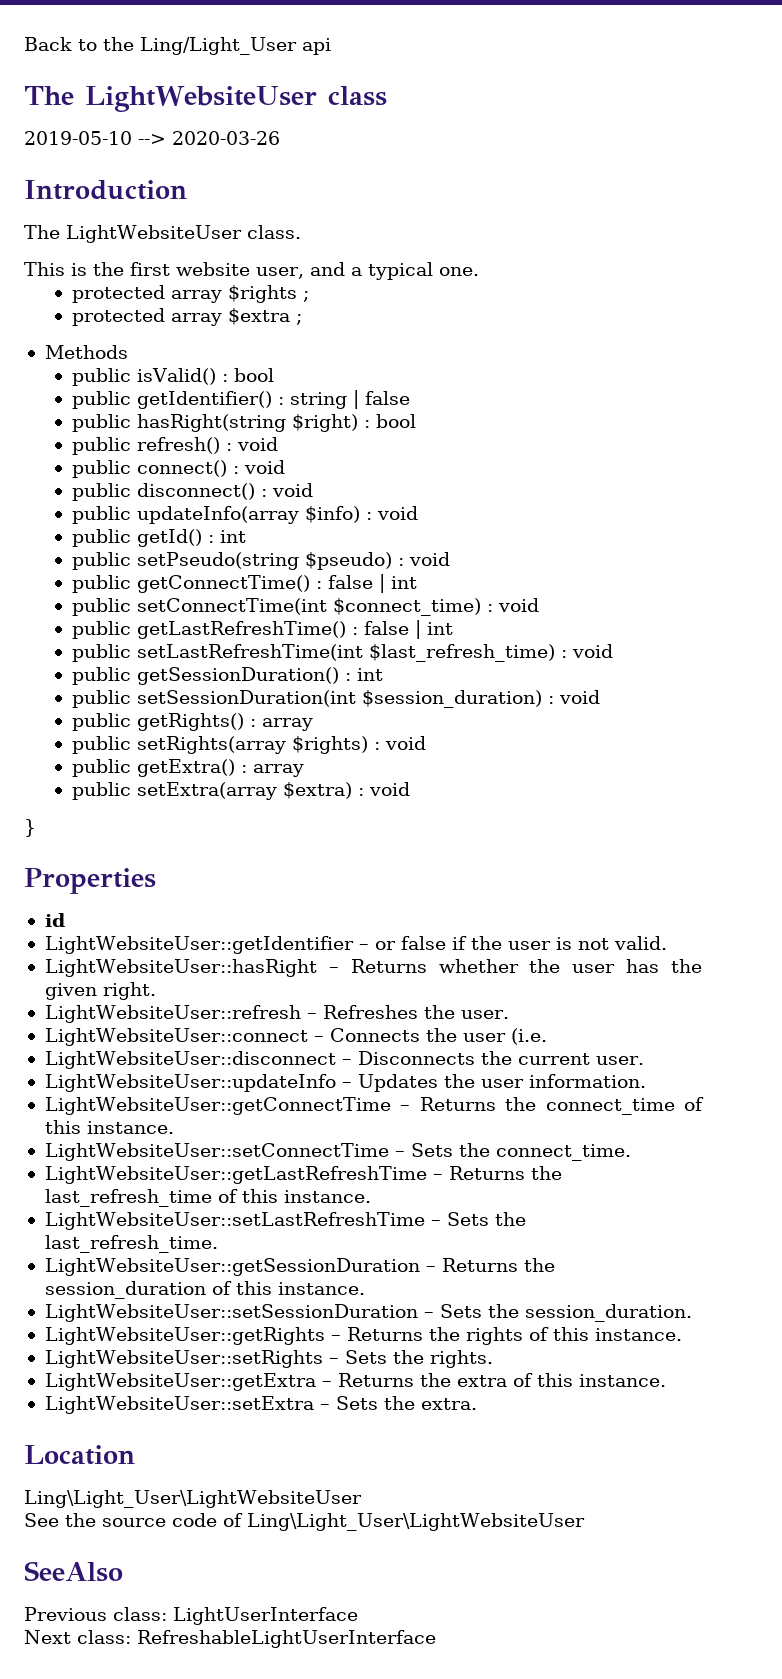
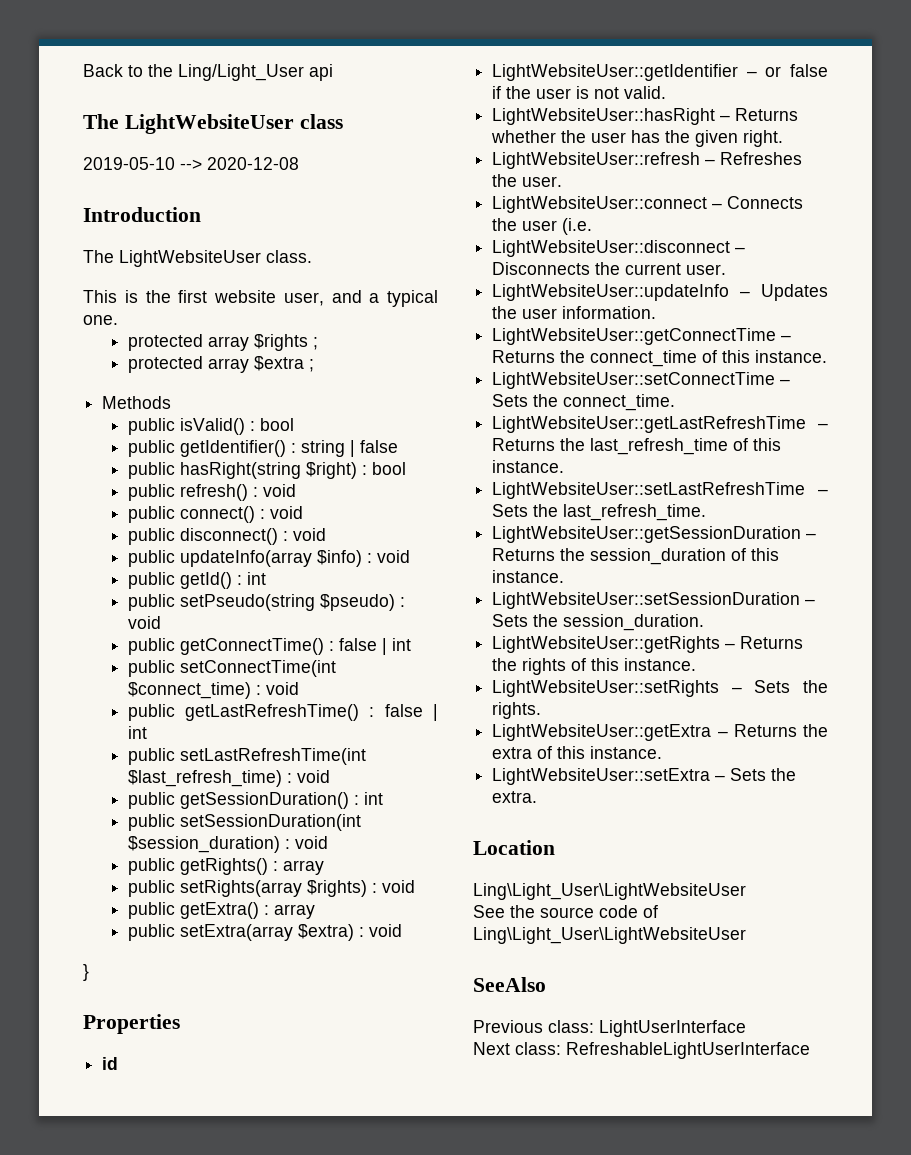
[172,131,280,145] 2020-03-26 -> [207,157,299,170] 2020-12-08

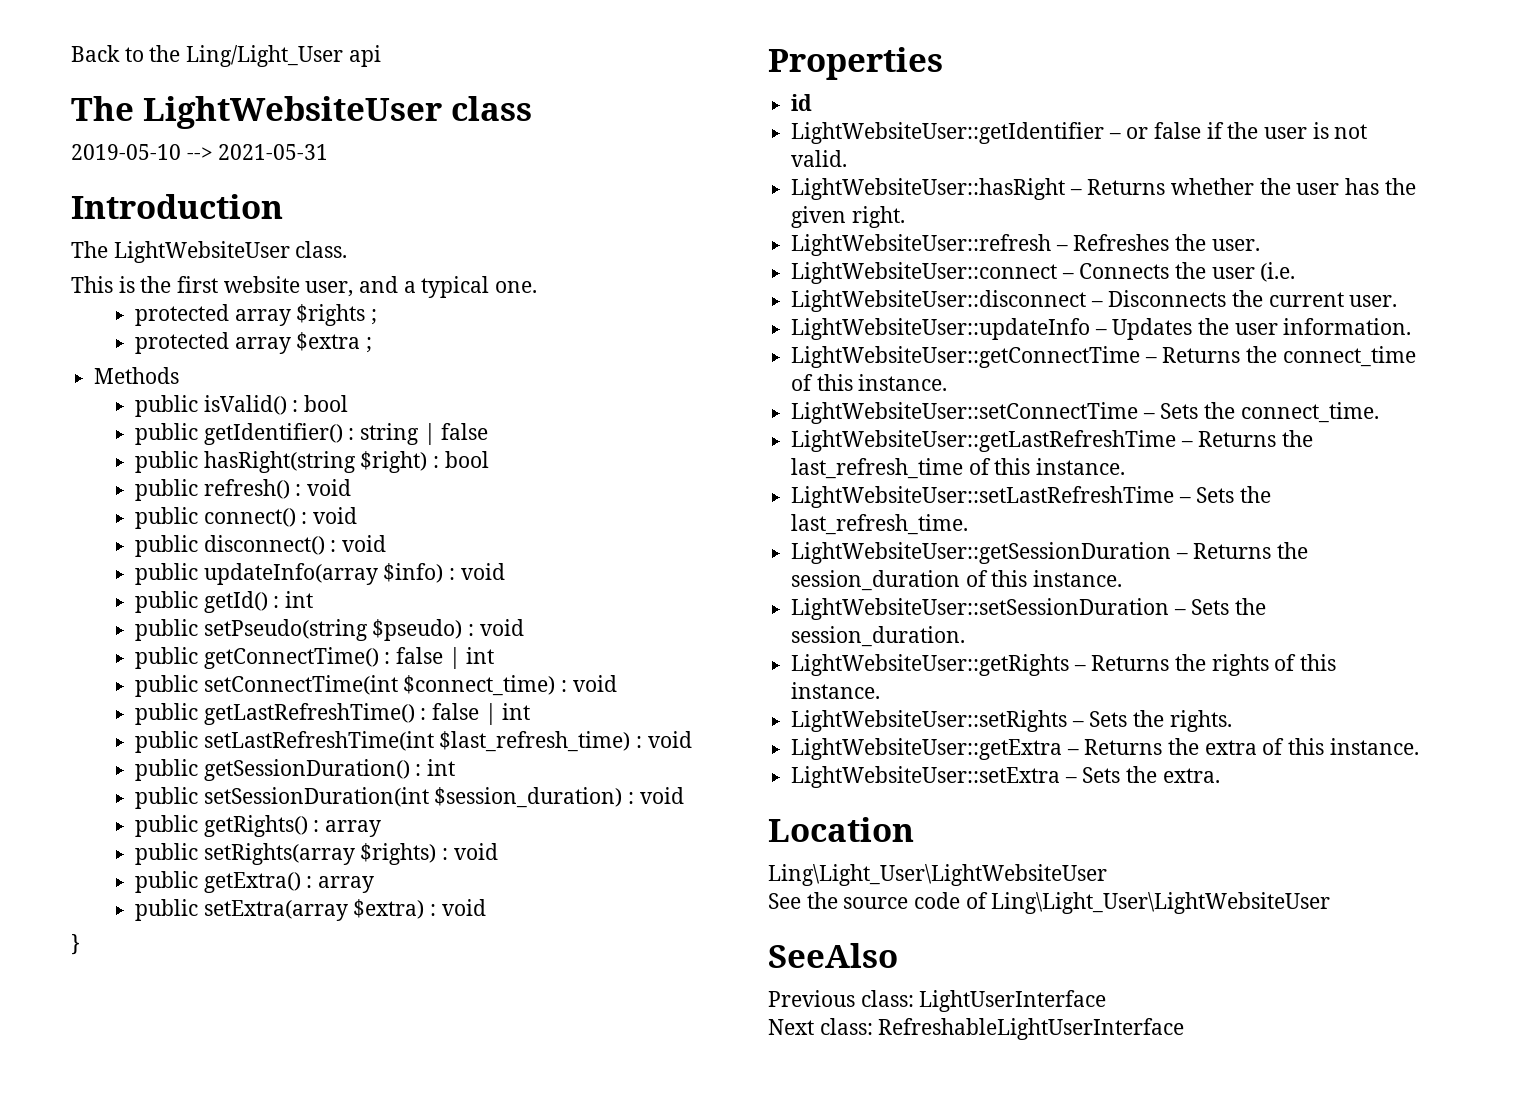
[207,157,299,170] 2020-12-08 -> [218,144,329,160] 2021-05-31

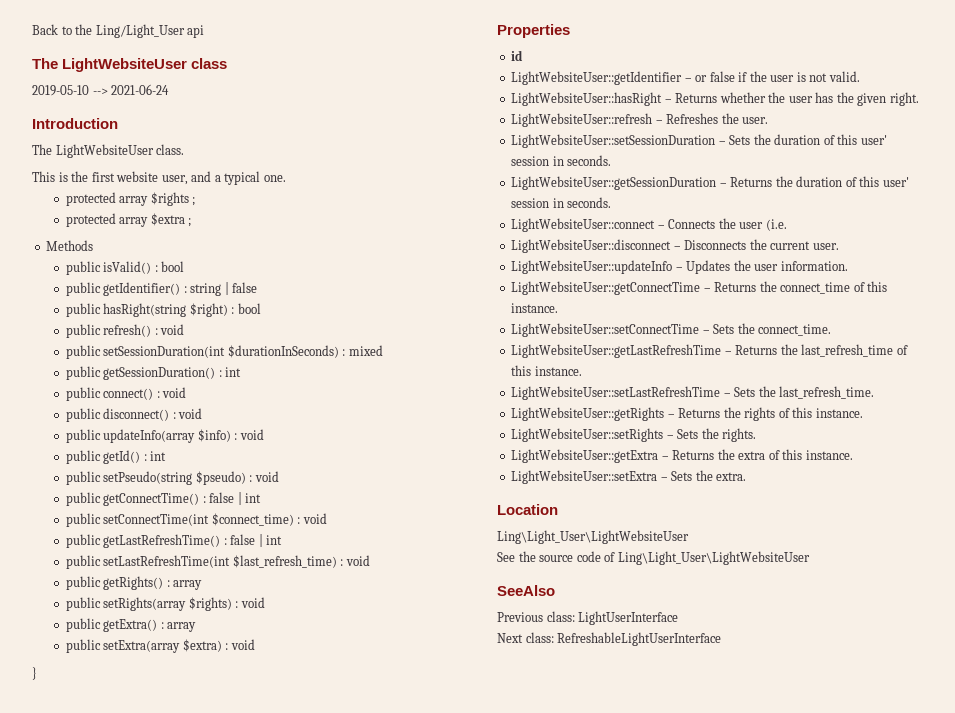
[218,144,329,160] 2021-05-31 -> [111,84,170,95] 2021-06-24
(352, 487) none -> [65,345,383,359] [65,366,242,380] // public setSessionDuration(int $durationInSeconds) : mixed // public getSessionDuration() : int
[134,759,456,781] [134,787,684,809] // public getSessionDuration() : int // public setSessionDuration(int $session_duration) : void -> (370, 560) none
(1260, 245) none -> [511,134,887,148] [511,155,612,166] [511,176,909,190] [511,197,612,208] // LightWebsiteUser::setSessionDuration – Sets the duration of this user' session in seconds. // LightWebsiteUser::getSessionDuration – Returns the duration of this user' session in seconds.
[791,542,1309,564] [791,570,1123,591] [791,598,1267,620] [791,626,966,647] // LightWebsiteUser::getSessionDuration – Returns the session_duration of this instance. // LightWebsiteUser::setSessionDuration – Sets the session_duration. -> (875, 392) none

